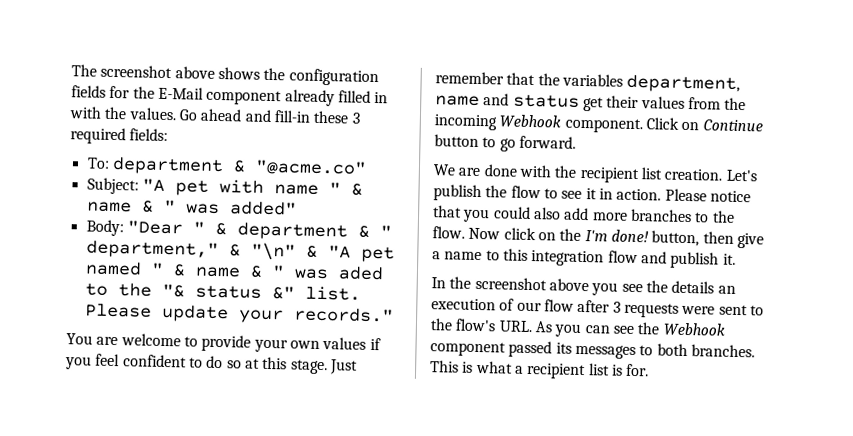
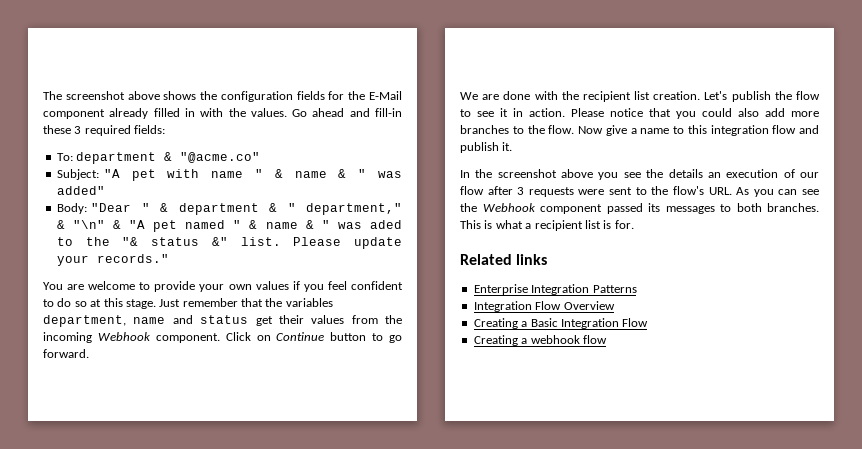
[503,227,734,247] click on the I'm done! button, then -> (603, 130) none
(650, 370) none -> [460,254,548,265] [473,284,637,295] [473,301,615,312] [473,318,649,329] [473,335,607,346] // Related links // Enterprise Integration Patterns // Integration Flow Overview // Creating a Basic Integration Flow // Creating a webhook flow

